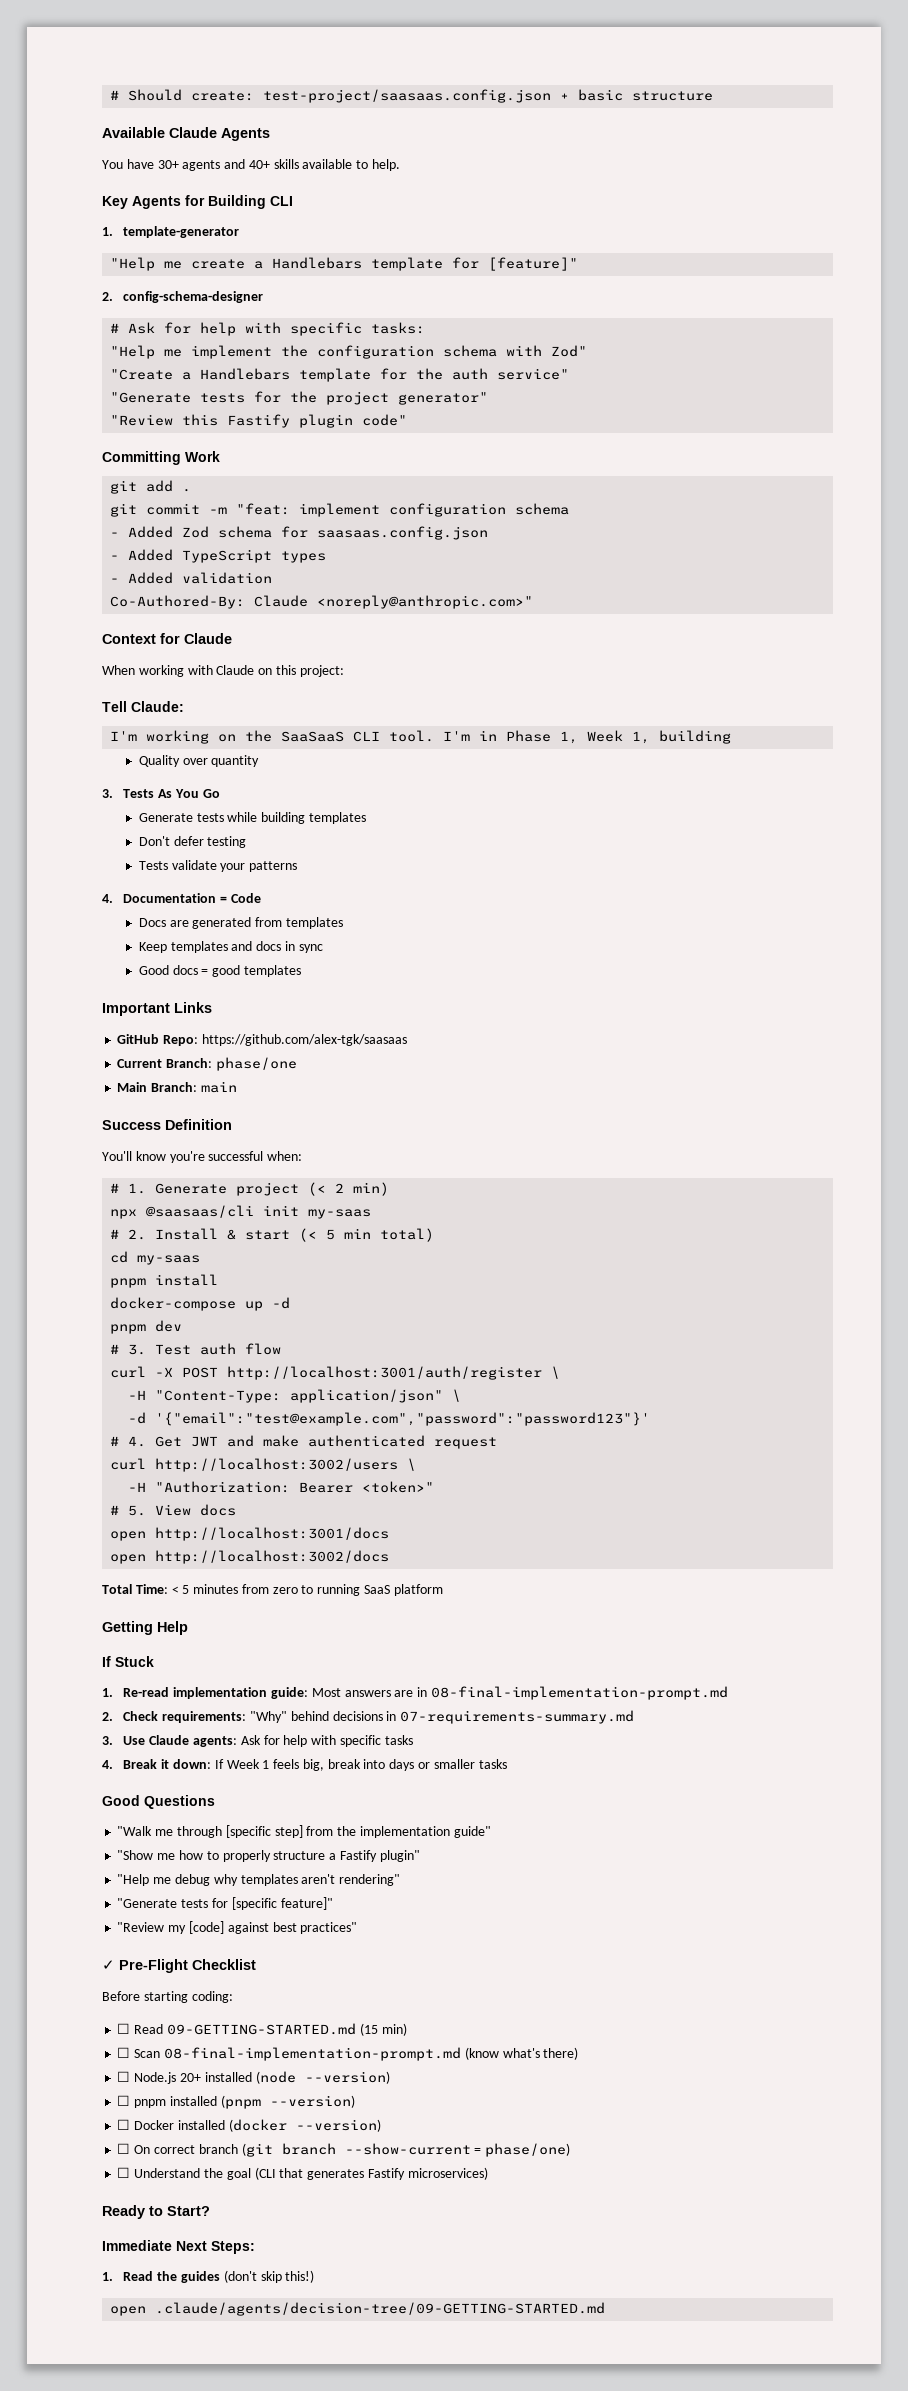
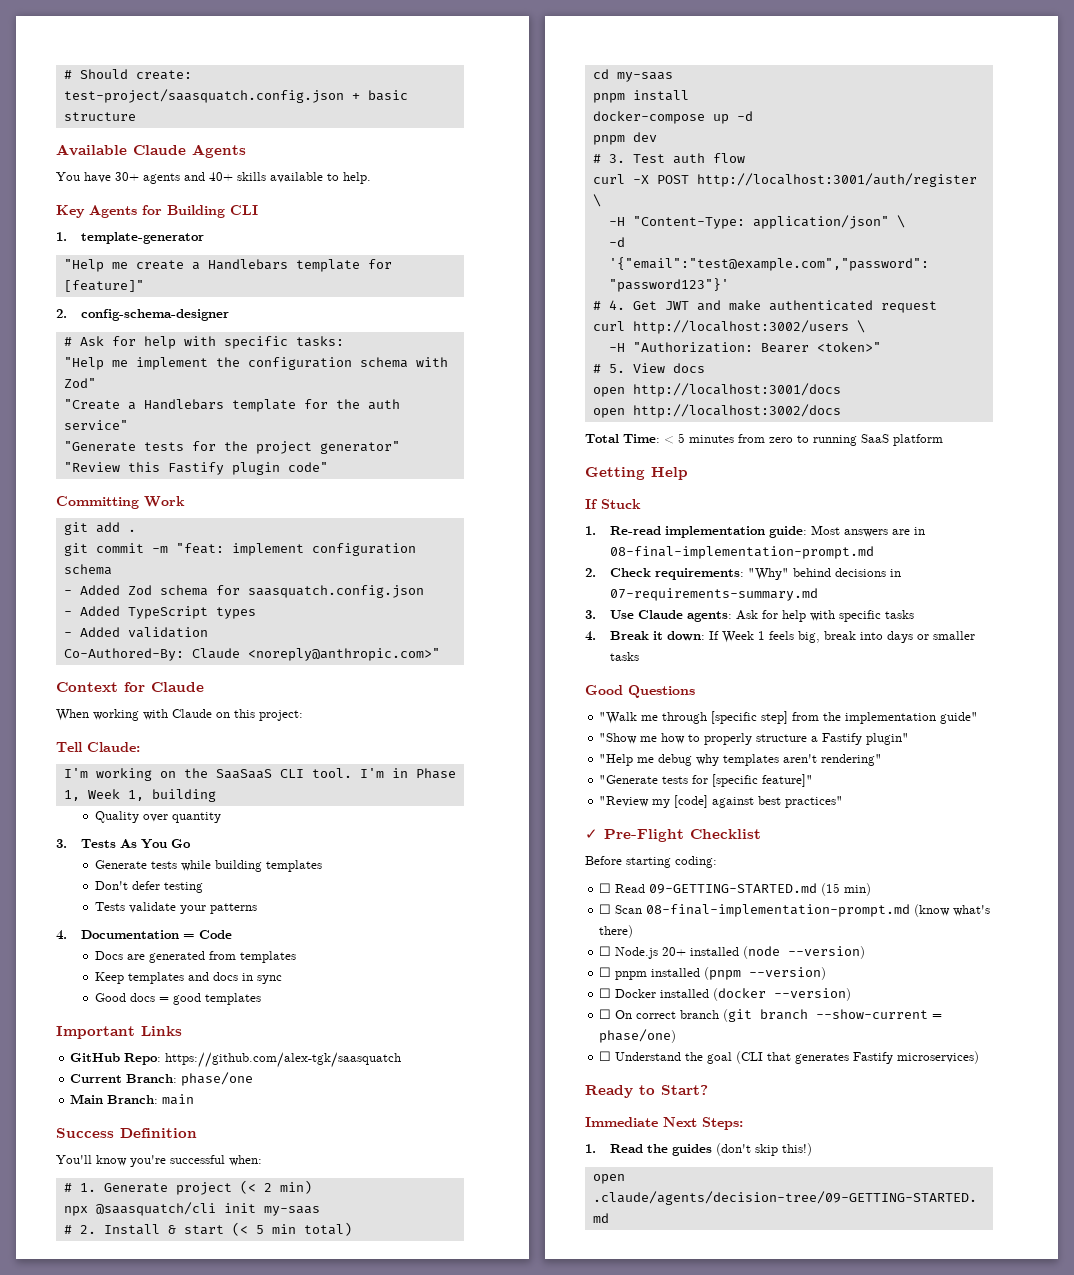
[263,89,552,103] test-project/saasaas.config.json -> [63,89,344,103] test-project/saasquatch.config.json
[317,526,489,540] saasaas.config.json -> [247,585,424,598] saasquatch.config.json
[201,1034,407,1046] https://github.com/alex-tgk/saasaas -> [165,1052,402,1068] https://github.com/alex-tgk/saasquatch
[146,1205,255,1218] @saasaas/cli -> [95,1202,216,1216] @saasquatch/cli

